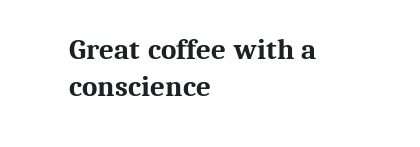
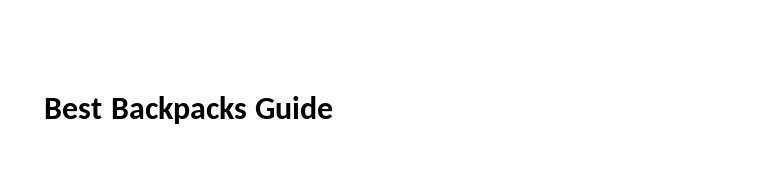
[69,38,317,59] [69,76,211,96] Great coffee with a conscience -> [44,96,334,124] Best Backpacks Guide

